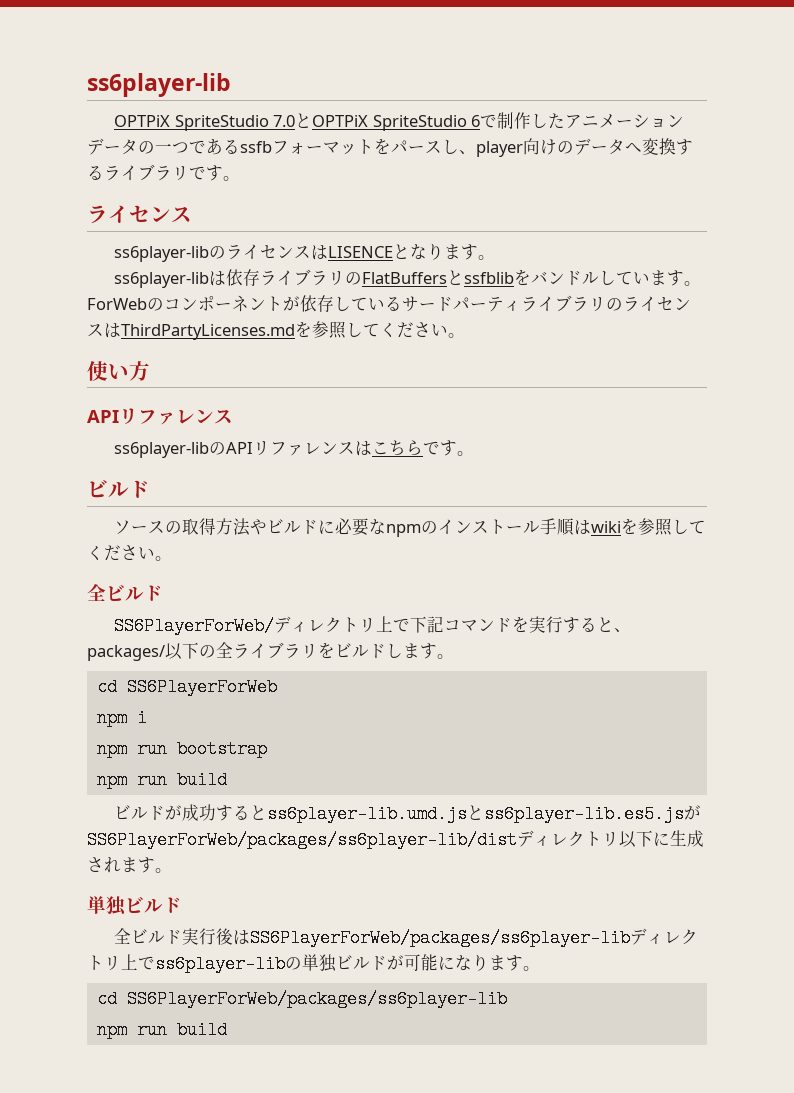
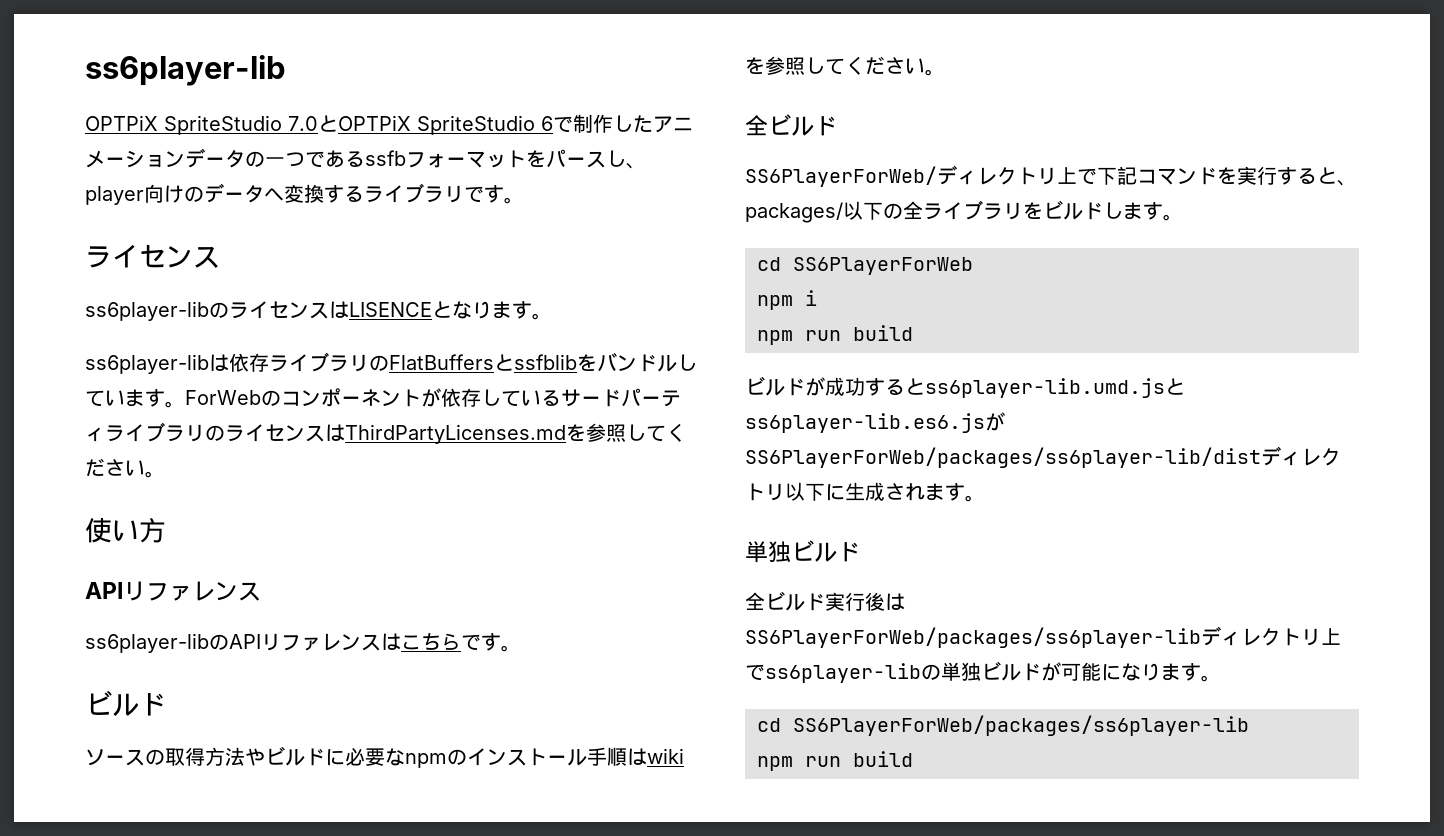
[96,740,267,758] // npm run bootstrap -> (817, 298) none
[484,805,685,823] ss6player-lib.es5.js -> [745,413,985,433] ss6player-lib.es6.js

